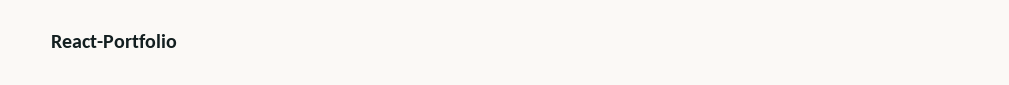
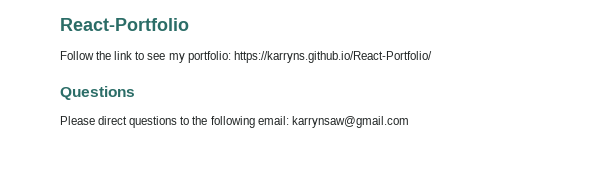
(177, 41) none -> [60,51,432,63] [60,86,135,100] [60,116,409,128] // Follow the link to see my portfolio: https://karryns.github.io/React-Portfolio/ // Questions // Please direct questions to the following email: karrynsaw@gmail.com

